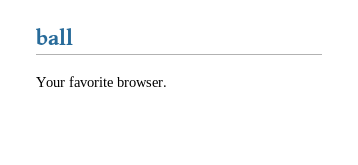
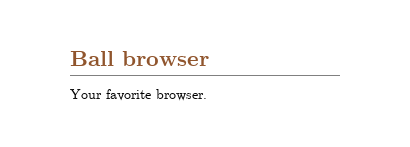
[36,28,73,45] ball -> [70,51,209,66] Ball browser

